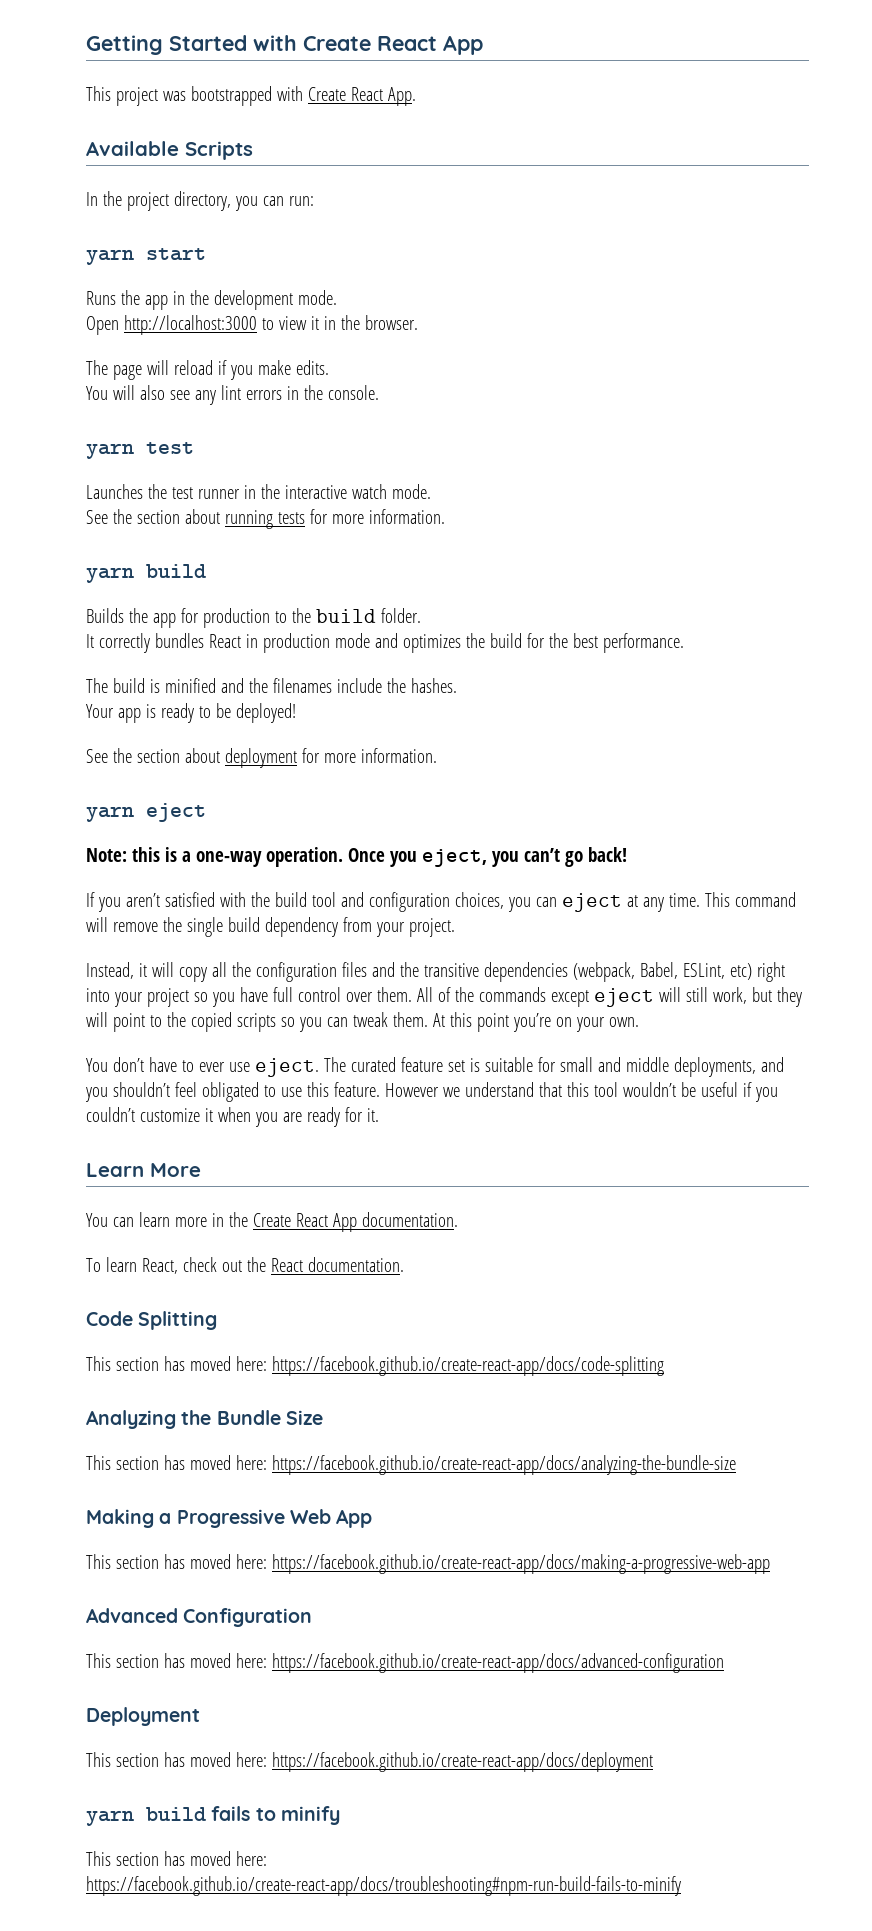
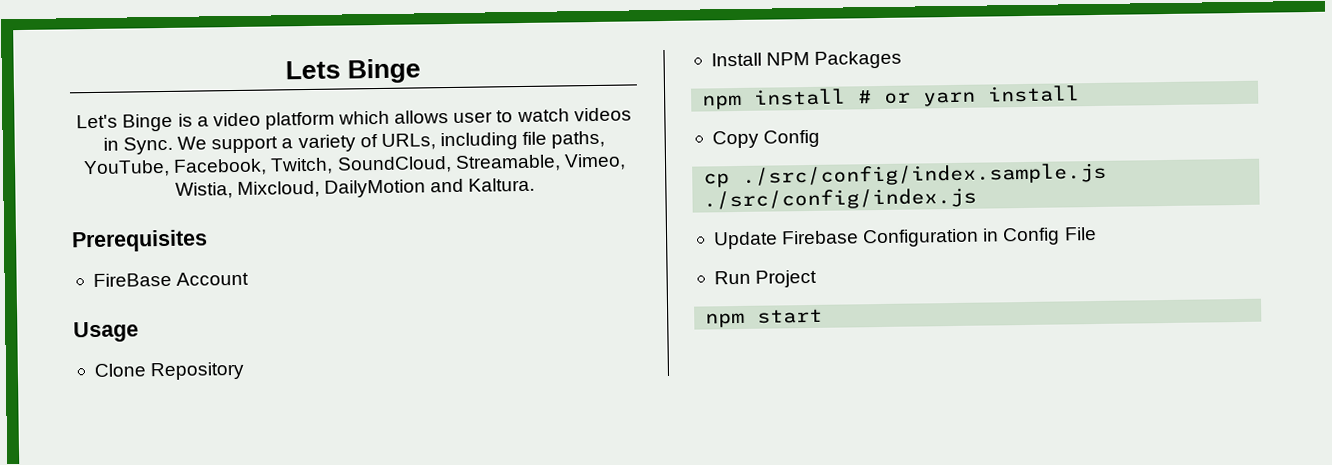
[86,35,483,55] [86,86,416,106] [86,141,253,160] [86,191,314,211] [86,248,206,265] [86,290,337,310] [86,315,418,335] [86,360,329,380] [86,385,379,405] [86,442,194,459] [86,484,431,499] [86,509,445,529] [86,564,206,583] [86,608,421,628] [86,633,684,653] [86,678,457,693] [86,703,296,723] [86,748,437,768] [86,803,206,822] [86,847,627,867] [86,892,796,912] [86,917,455,937] [86,962,785,982] [86,987,802,1007] [86,1012,639,1032] [86,1057,784,1077] [85,1082,778,1102] [86,1107,379,1127] [86,1163,201,1177] [86,1212,458,1232] [86,1257,404,1274] [86,1311,218,1330] [86,1356,664,1376] [86,1410,323,1429] [86,1455,736,1475] [86,1509,373,1528] [86,1554,770,1574] [86,1608,313,1627] [86,1653,724,1673] [86,1707,200,1726] [86,1752,653,1772] [86,1806,340,1826] [86,1851,267,1866] [86,1876,681,1896] Getting Started with Create React App // This project was bootstrapped with Create React App. // Available Scripts // In the project directory, you can run: // yarn start // Runs the app in the development mode. // Open http://localhost:3000 to view it in the browser. // The page will reload if you make edits. // You will also see any lint errors in the console. // yarn test // Launches the test runner in the interactive watch mode. // See the section about running tests for more information. // yarn build // Builds the app for production to the build folder. // It correctly bundles React in production mode and optimizes the build for the best performance. // The build is minified and the filenames include the hashes. // Your app is ready to be deployed! // See the section about deployment for more information. // yarn eject // Note: this is a one-way operation. Once you eject, you can’t go back! // If you aren’t satisfied with the build tool and configuration choices, you can eject at any time. This command will remove the single build dependency from your project. // Instead, it will copy all the configuration files and the transitive dependencies (webpack, Babel, ESLint, etc) right into your project so you have full control over them. All of the commands except eject will still work, but they will point to the copied scripts so you can tweak them. At this point you’re on your own. // You don’t have to ever use eject. The curated feature set is suitable for small and middle deployments, and you shouldn’t feel obligated to use this feature. However we understand that this tool wouldn’t be useful if you couldn’t customize it when you are ready for it. // Learn More // You can learn more in the Create React App documentation. // To learn React, check out the React documentation. // Code Splitting // This section has moved here: https://facebook.github.io/create-react-app/docs/code-splitting // Analyzing the Bundle Size // This section has moved here: https://facebook.github.io/create-react-app/docs/analyzing-the-bundle-size // Making a Progressive Web App // This section has moved here: https://facebook.github.io/create-react-app/docs/making-a-progressive-web-app // Advanced Configuration // This section has moved here: https://facebook.github.io/create-react-app/docs/advanced-configuration // Deployment // This section has moved here: https://facebook.github.io/create-react-app/docs/deployment // yarn build fails to minify // This section has moved here: https://facebook.github.io/create-react-app/docs/troubleshooting#npm-run-build-fails-to-minify -> [284,58,422,84] [76,107,632,132] [102,130,606,155] [83,153,626,178] [174,177,536,199] [71,229,208,253] [92,271,250,288] [73,321,139,343] [93,361,246,381] [710,50,903,69] [702,85,1081,110] [711,129,821,149] [703,162,1108,188] [703,187,978,211] [713,226,1097,250] [713,269,818,288] [705,308,824,328] Lets Binge // Let's Binge is a video platform which allows user to watch videos in Sync. We support a variety of URLs, including file paths, YouTube, Facebook, Twitch, SoundCloud, Streamable, Vimeo, Wistia, Mixcloud, DailyMotion and Kaltura. // Prerequisites // FireBase Account // Usage // Clone Repository // Install NPM Packages // npm install # or yarn install // Copy Config // cp ./src/config/index.sample.js ./src/config/index.js // Update Firebase Configuration in Config File // Run Project // npm start

